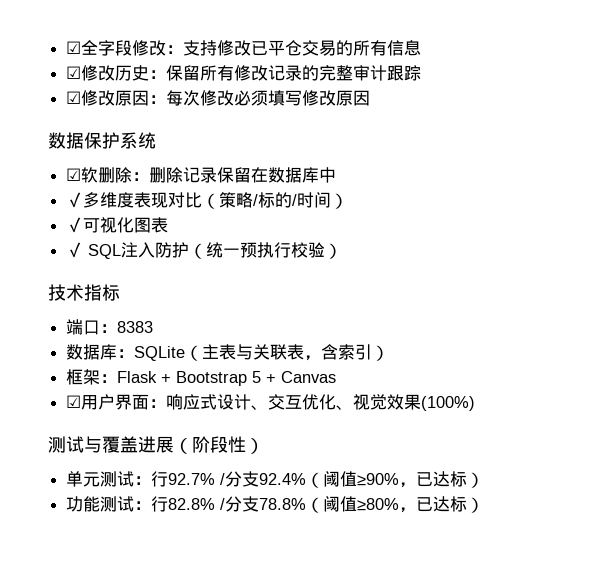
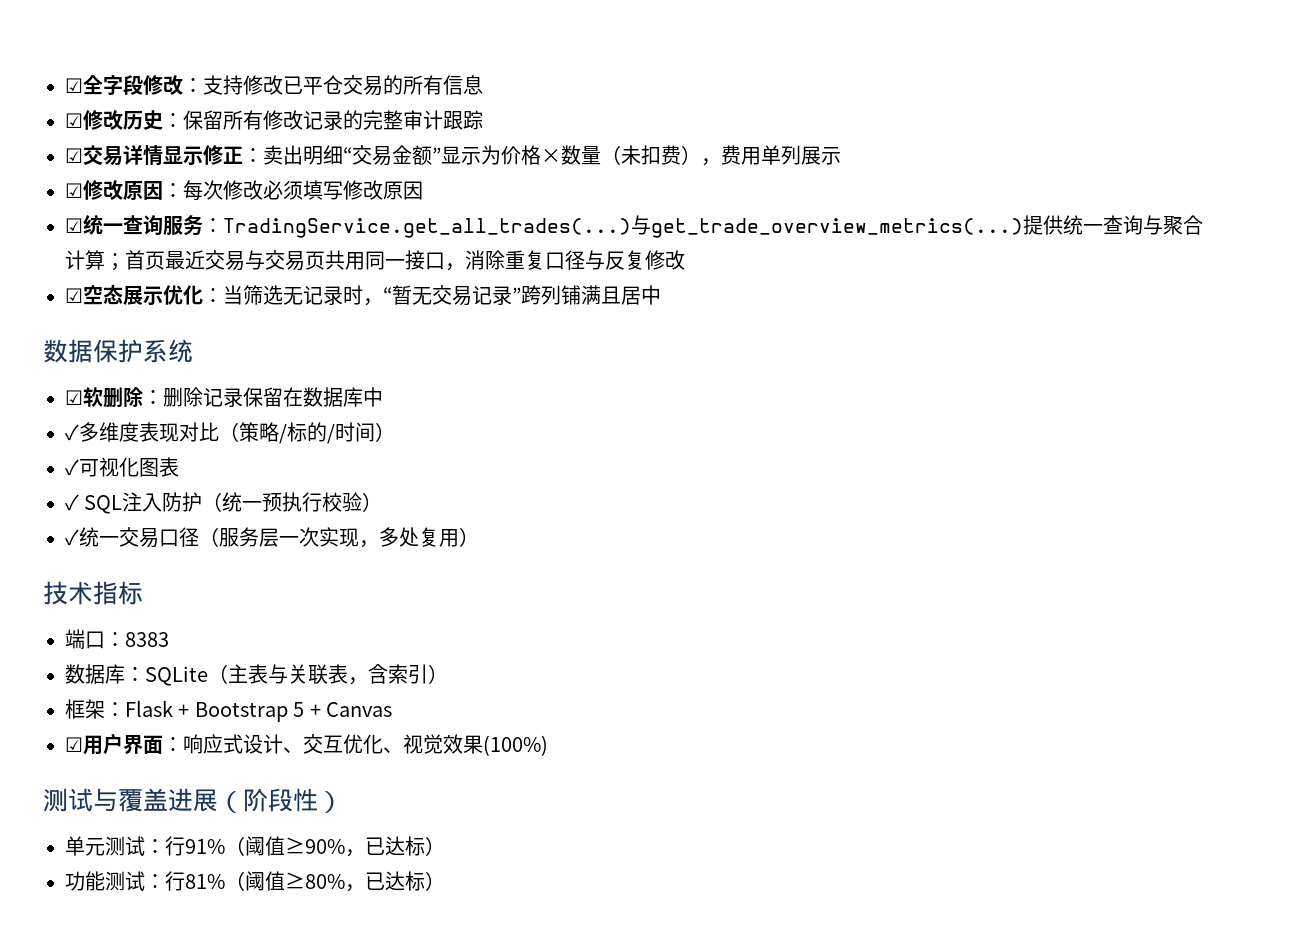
(422, 73) none -> [65,145,841,166] // ☑交易详情显示修正：卖出明细“交易金额”显示为价格×数量（未扣费），费用单列展示
(371, 98) none -> [65,214,1203,238] [65,250,685,271] [65,284,661,306] // ☑统一查询服务：TradingService.get_all_trades(...)与get_trade_overview_metrics(...)提供统一查询与聚合计算；首页最近交易与交易页共用同一接口，消除重复口径与反复修改 // ☑空态展示优化：当筛选无记录时，“暂无交易记录”跨列铺满且居中
(343, 251) none -> [65,527,479,548] // ✓统一交易口径（服务层一次实现，多处复用）
[168,471,307,487] 92.7% /分支92.4% -> [185,839,225,854] 91%
[168,496,307,512] 82.8% /分支78.8% -> [185,874,225,889] 81%

